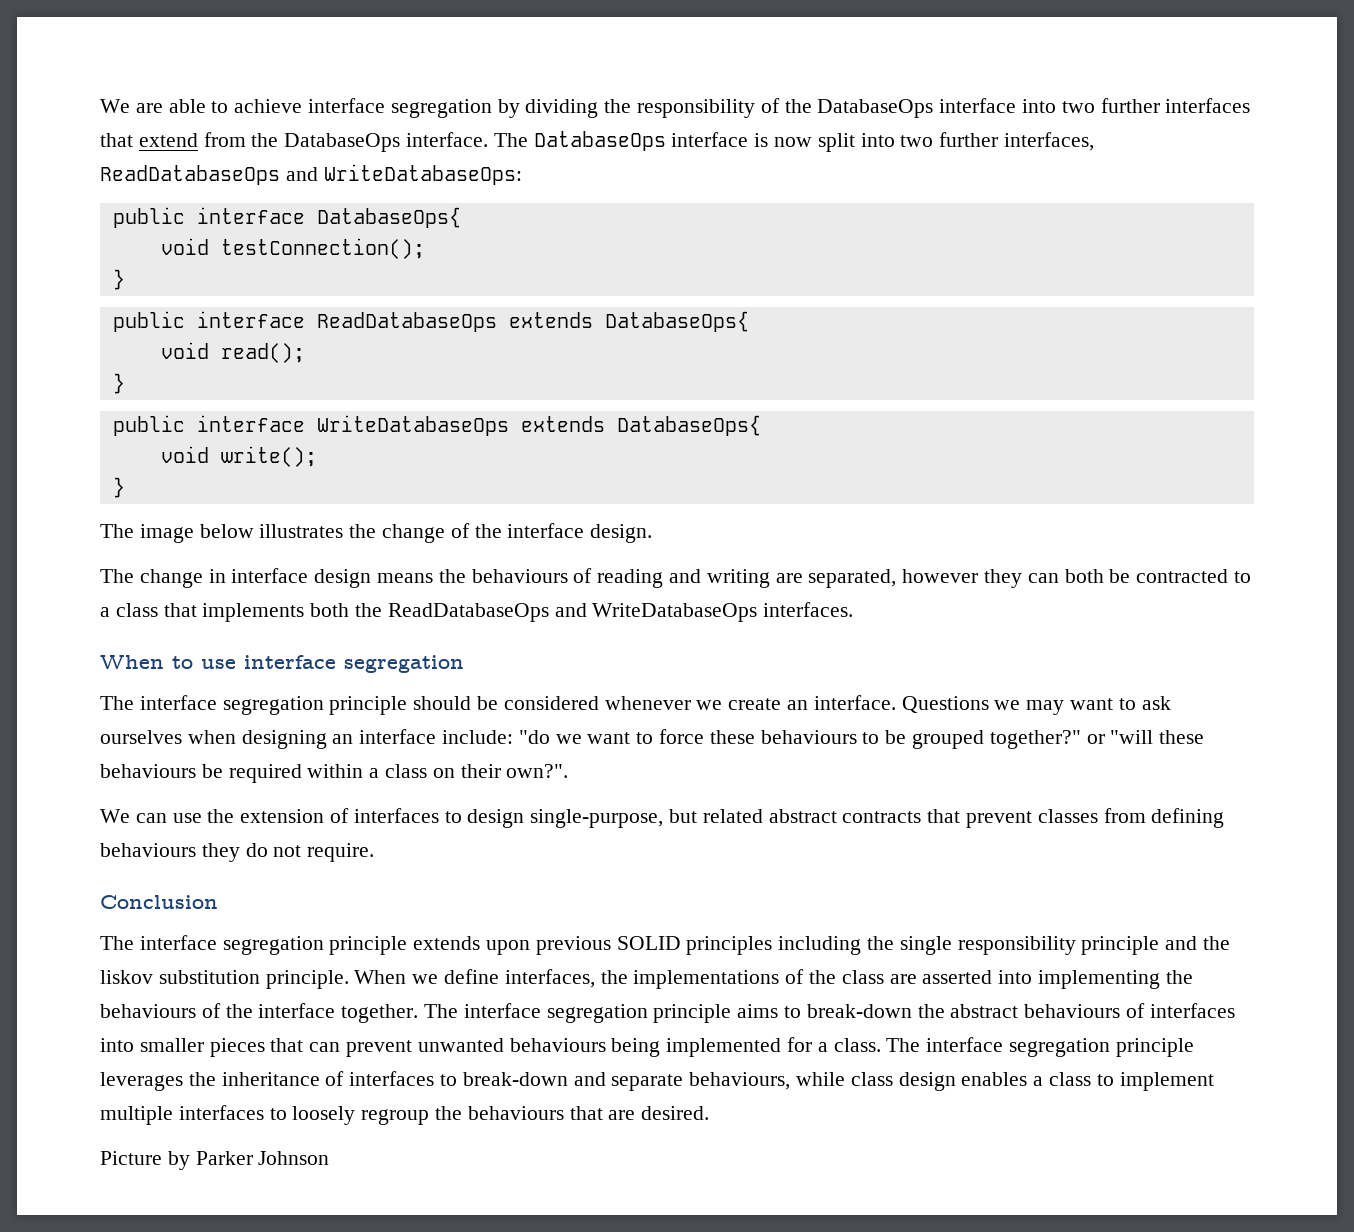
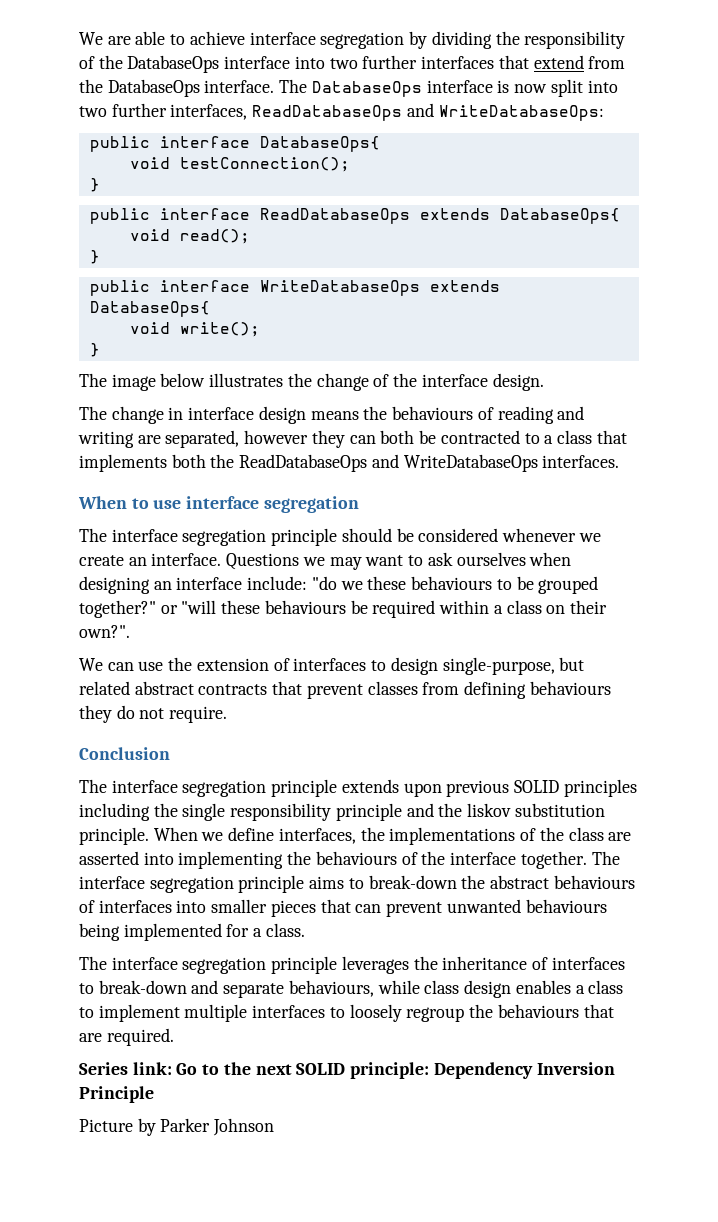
[587,729,705,744] want to force -> (363, 585) none
(881, 1045) none -> (305, 930) //
[641,1106,710,1120] desired. -> [106,1028,174,1046] [79,1062,615,1079] [79,1086,154,1103] required. // Series link: Go to the next SOLID principle: Dependency Inversion Principle

